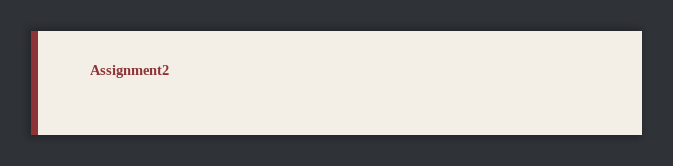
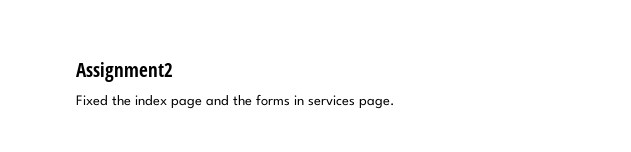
(169, 71) none -> [76,94,395,109] // Fixed the index page and the forms in services page.

